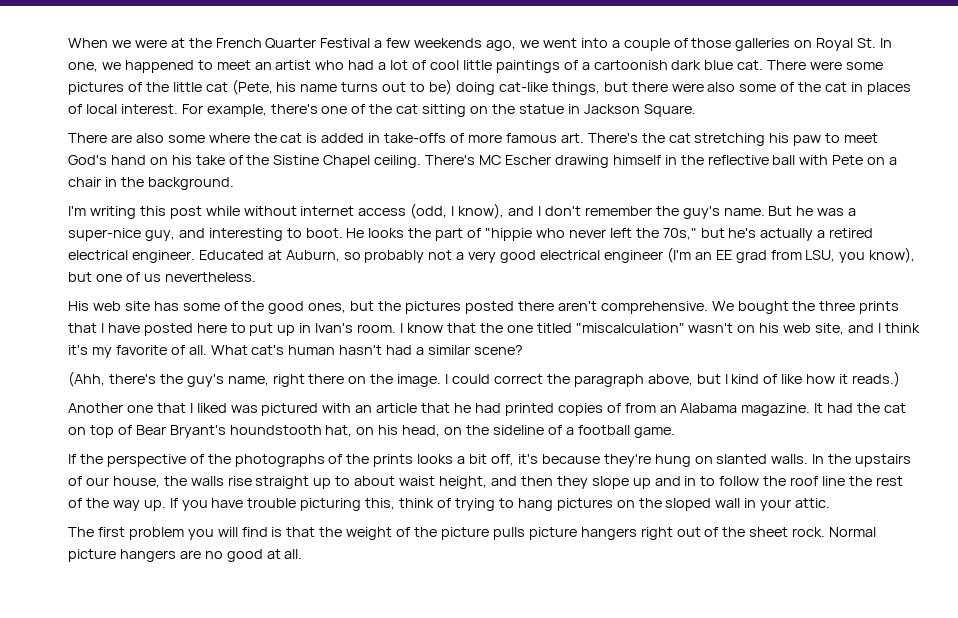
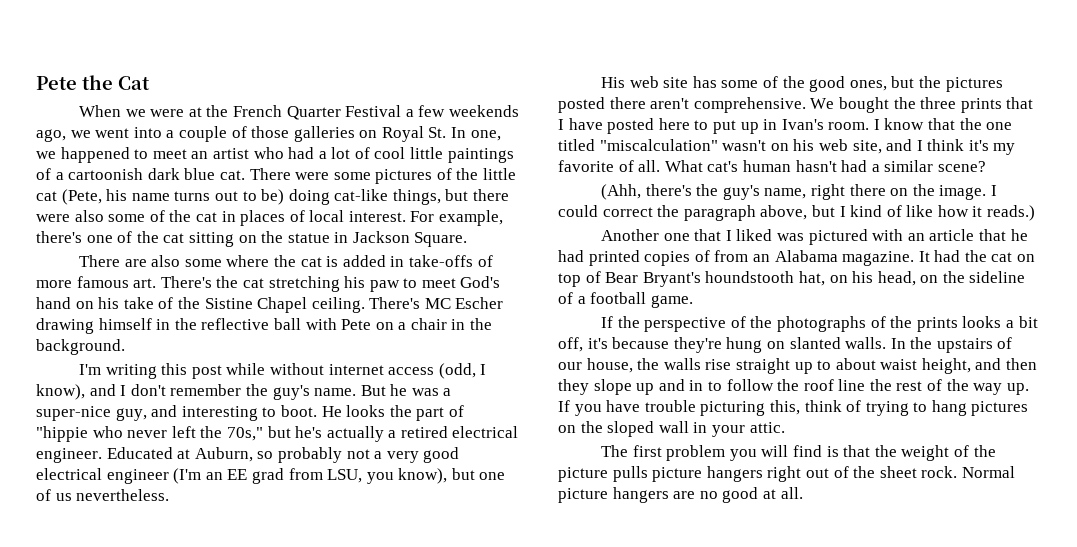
(68, 43) none -> [36,75,150,90] Pete the Cat //

